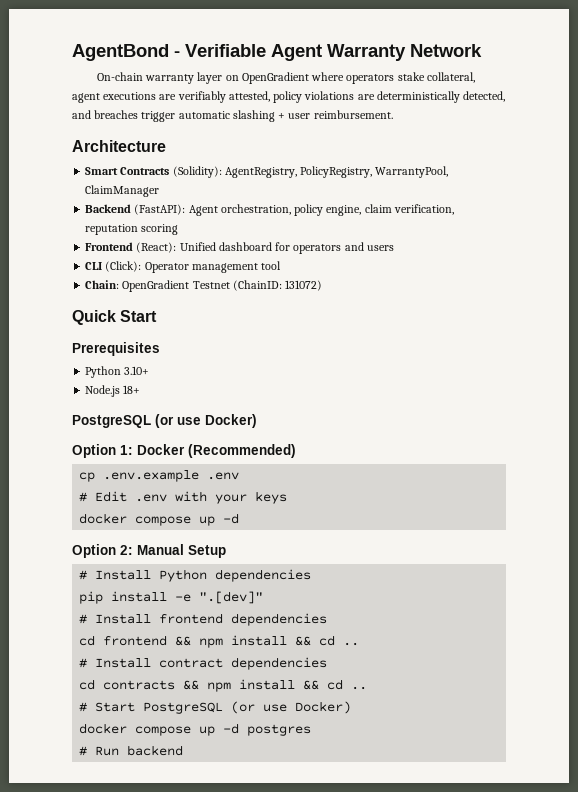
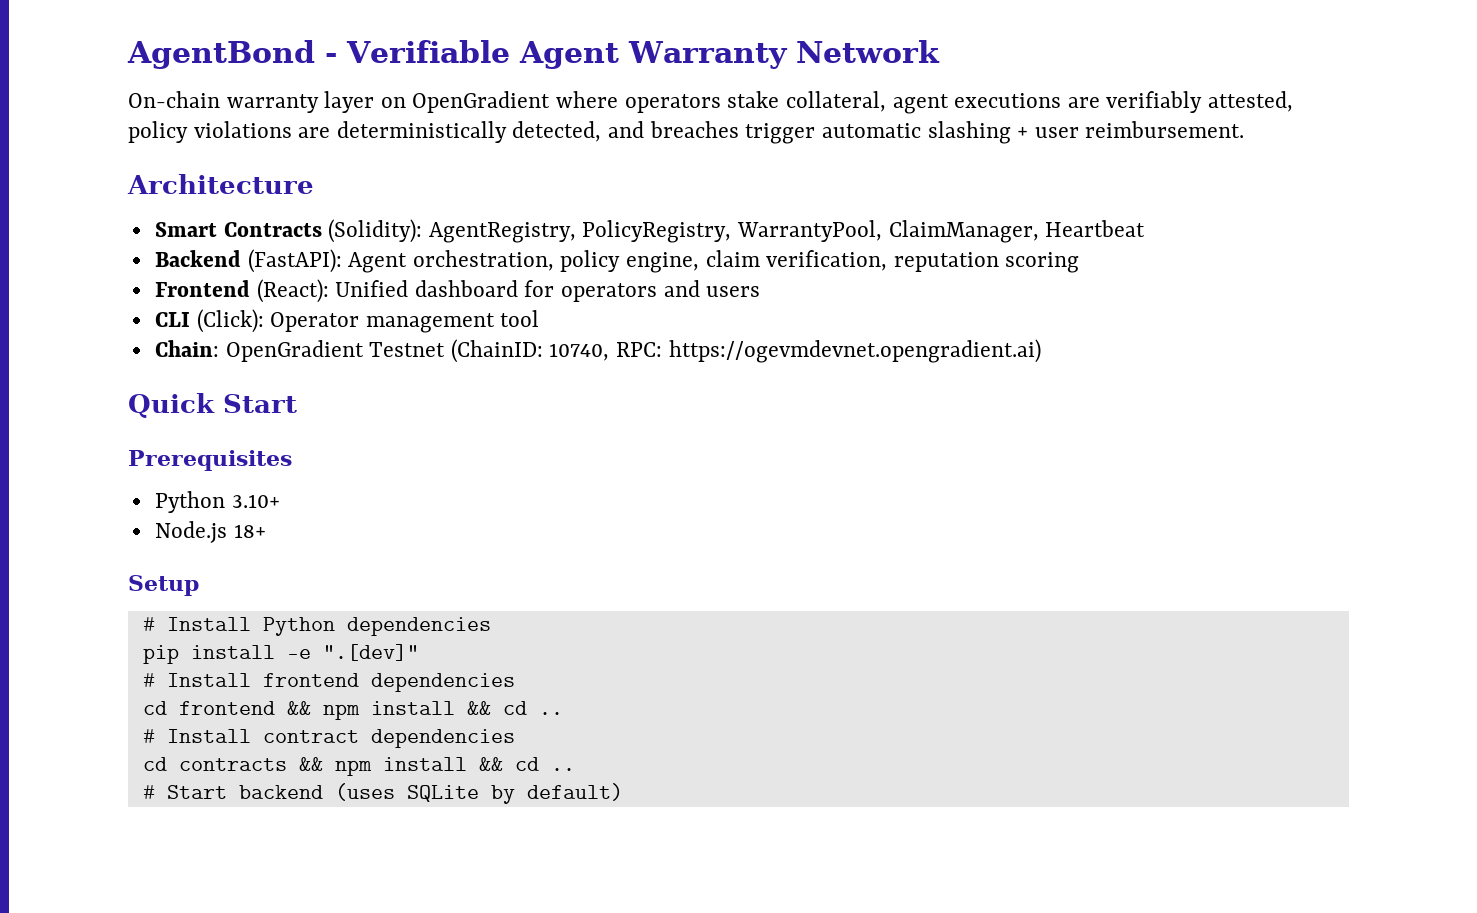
[85,185,160,197] ClaimManager -> [888,220,1146,243] ClaimManager, Heartbeat
[285,280,323,291] 131072) -> [549,339,1041,363] 10740, RPC: https://ogevmdevnet.opengradient.ai)
[72,414,257,428] [72,444,296,458] [79,470,240,482] [79,491,288,504] [79,513,240,526] [72,544,184,558] PostgreSQL (or use Docker) // Option 1: Docker (Recommended) // cp .env.example .env // # Edit .env with your keys // docker compose up -d // Option 2: Manual -> (266, 531) none
[143,701,352,714] [79,723,312,736] [79,745,184,756] PostgreSQL (or use Docker) // docker compose up -d postgres // # Run backend -> [238,783,623,804] backend (uses SQLite by default)

